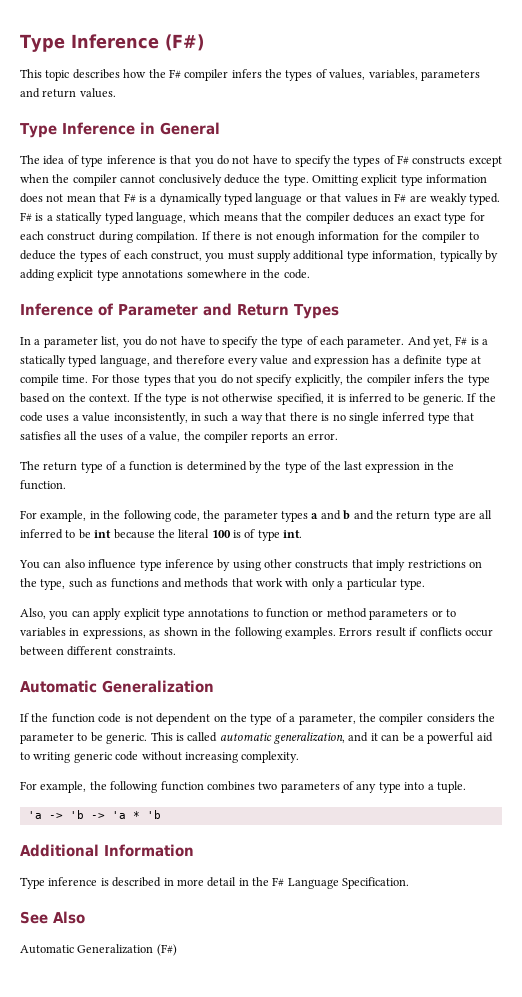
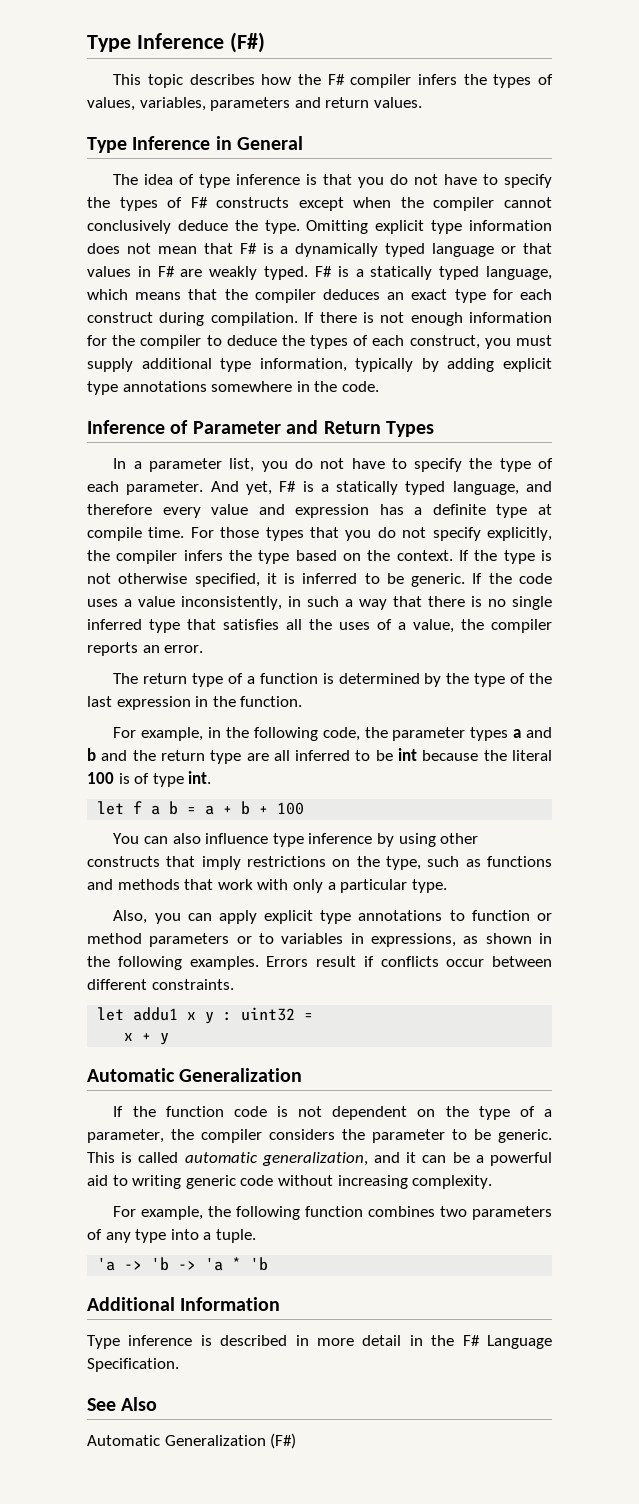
(303, 534) none -> [97,801,305,815] // let f a b = a + b + 100
(176, 651) none -> [97,1007,314,1024] [124,1033,170,1045] // let addu1 x y : uint32 = // x + y

